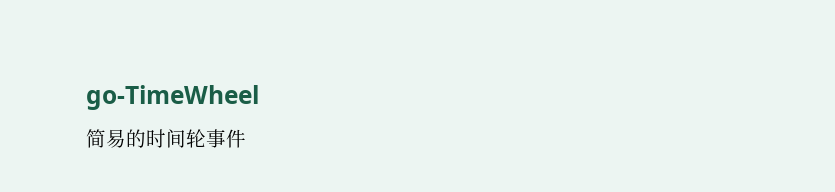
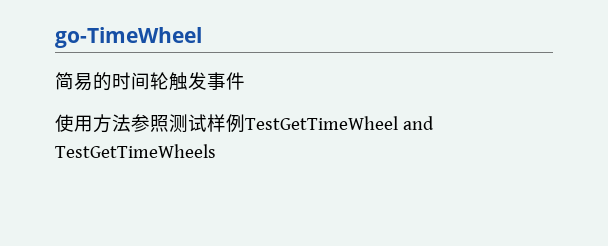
(206, 138) none -> [169,72,207,91] 触发
(246, 138) none -> [55,114,434,133] [55,144,216,158] // 使用方法参照测试样例TestGetTimeWheel and TestGetTimeWheels

